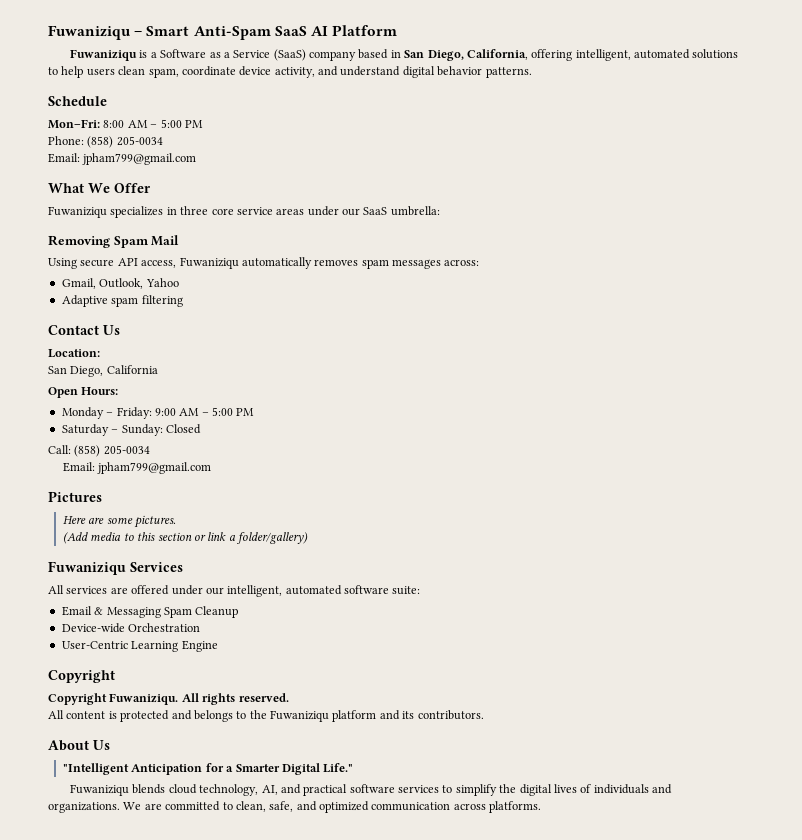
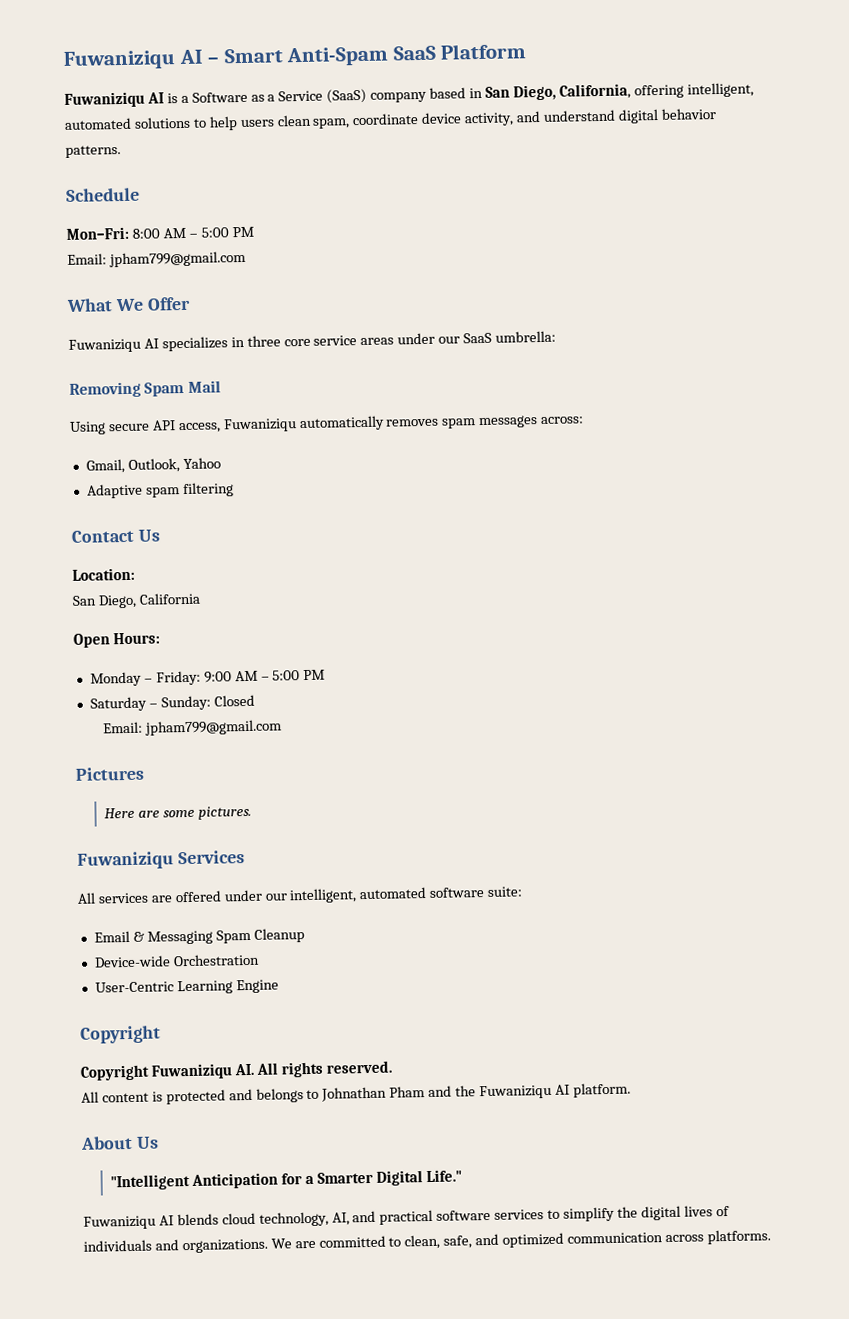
[48,25,130,40] Fuwaniziqu -> [63,49,203,70] Fuwaniziqu AI
[310,26,328,36] AI -> (436, 53) none
(138, 55) none -> [146,92,164,104] AI
[48,136,163,148] // Phone: (858) 205-0034 -> (254, 232) none
(107, 212) none -> [143,338,159,349] AI
[48,445,150,457] // Call: (858) 205-0034 -> (255, 700) none
[63,532,309,544] // (Add media to this section or link a folder/gallery) -> (252, 812) none
[109,693,179,705] Fuwaniziqu. -> [150,1063,254,1080] Fuwaniziqu AI.
[249,710,484,722] the Fuwaniziqu platform and its contributors. -> [321,1082,631,1102] Johnathan Pham and the Fuwaniziqu AI platform.
(130, 790) none -> [158,1215,174,1226] AI

